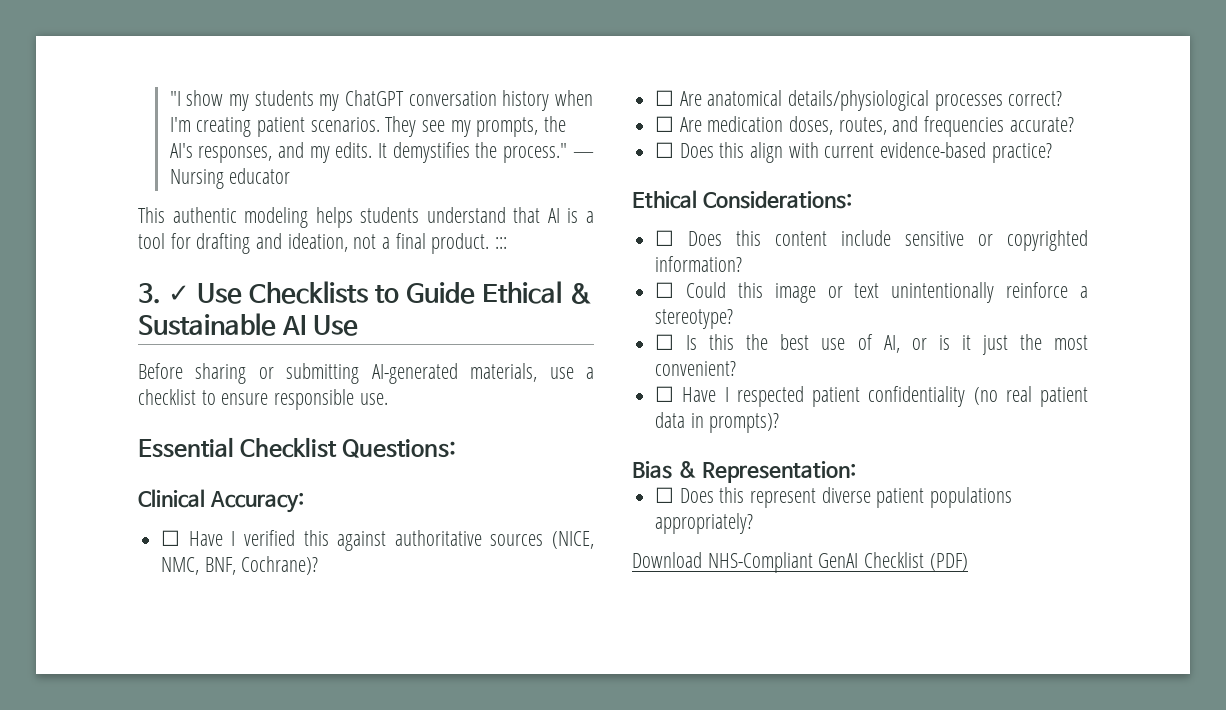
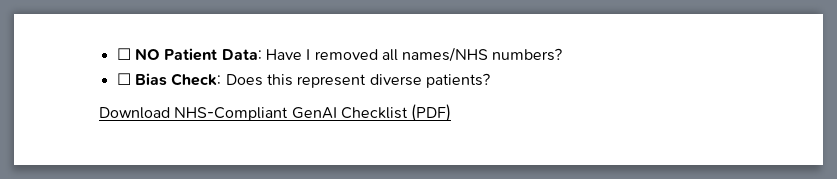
[169,90,594,111] [169,116,567,137] [169,142,594,163] [169,168,291,189] [138,207,594,228] [138,233,508,254] [138,281,593,304] [138,313,359,336] [138,363,594,384] [138,389,388,410] [138,437,457,458] [138,489,304,513] [161,530,594,551] [161,556,319,575] [655,90,1063,111] [655,116,1074,137] [655,142,1052,163] [632,190,852,209] [655,230,1088,251] [655,256,743,272] [655,282,1088,303] [655,309,734,329] [655,334,1088,355] [655,361,737,376] [655,386,1088,407] [655,412,780,433] [632,461,857,483] [655,487,675,503] "I show my students my ChatGPT conversation history when I'm creating patient scenarios. They see my prompts, the AI's responses, and my edits. It demystifies the process." — Nursing educator // This authentic modeling helps students understand that AI is a tool for drafting and ideation, not a final product. ::: // 3. ✓ Use Checklists to Guide Ethical & Sustainable AI Use // Before sharing or submitting AI-generated materials, use a checklist to ensure responsible use. // Essential Checklist Questions: // Clinical Accuracy: // ☐ Have I verified this against authoritative sources (NICE, NMC, BNF, Cochrane)? // ☐ Are anatomical details/physiological processes correct? // ☐ Are medication doses, routes, and frequencies accurate? // ☐ Does this align with current evidence-based practice? // Ethical Considerations: // ☐ Does this content include sensitive or copyrighted information? // ☐ Could this image or text unintentionally reinforce a stereotype? // ☐ Is this the best use of AI, or is it just the most convenient? // ☐ Have I respected patient confidentiality (no real patient data in prompts)? // Bias & Representation: // ☐ -> [116,47,563,62] [116,73,222,86] ☐ NO Patient Data: Have I removed all names/NHS numbers? // ☐ Bias Check:
[876,487,1013,508] [655,513,754,534] patient populations appropriately? -> [425,73,490,88] patients?

